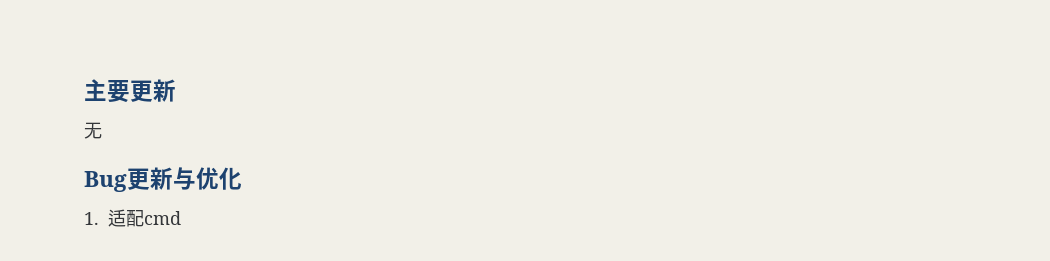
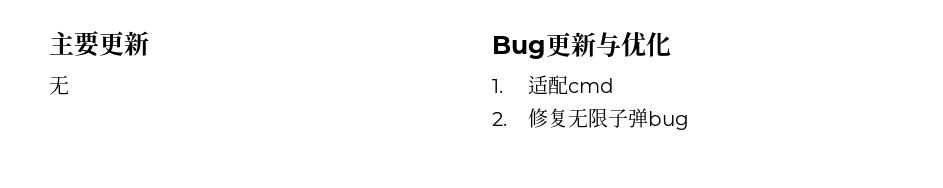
(181, 218) none -> [492,108,690,130] // 2.修复无限子弹bug

